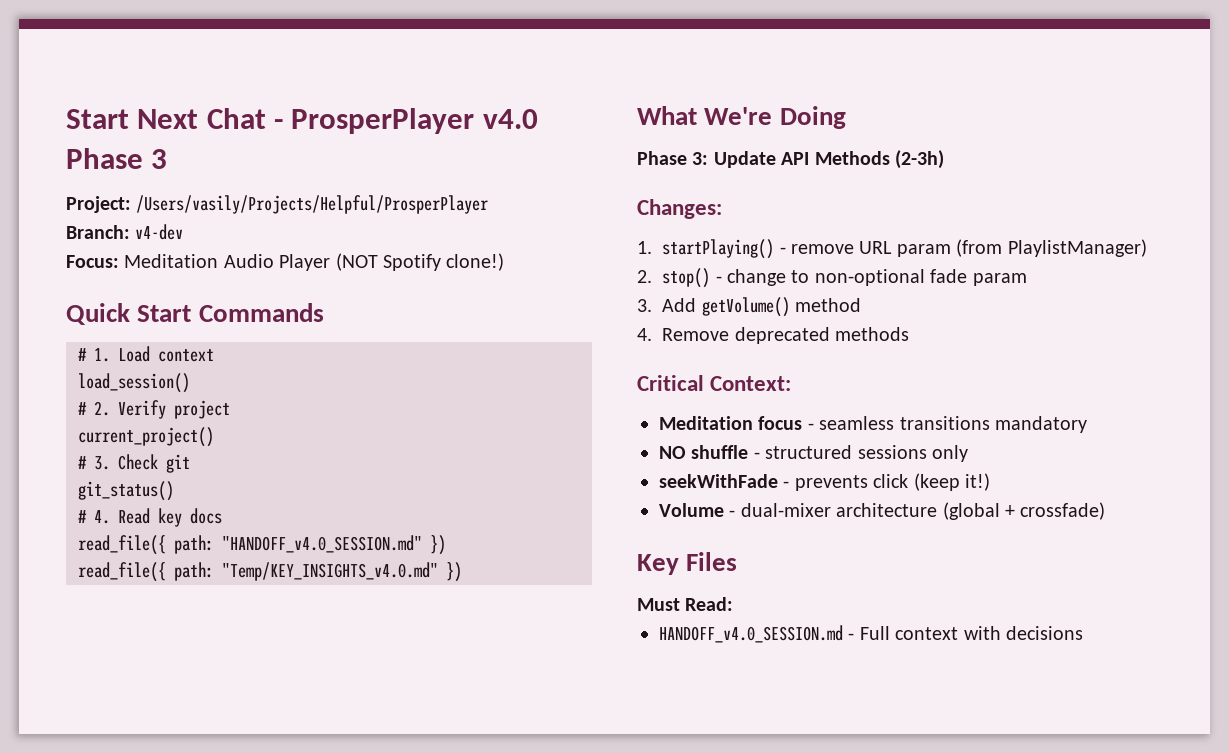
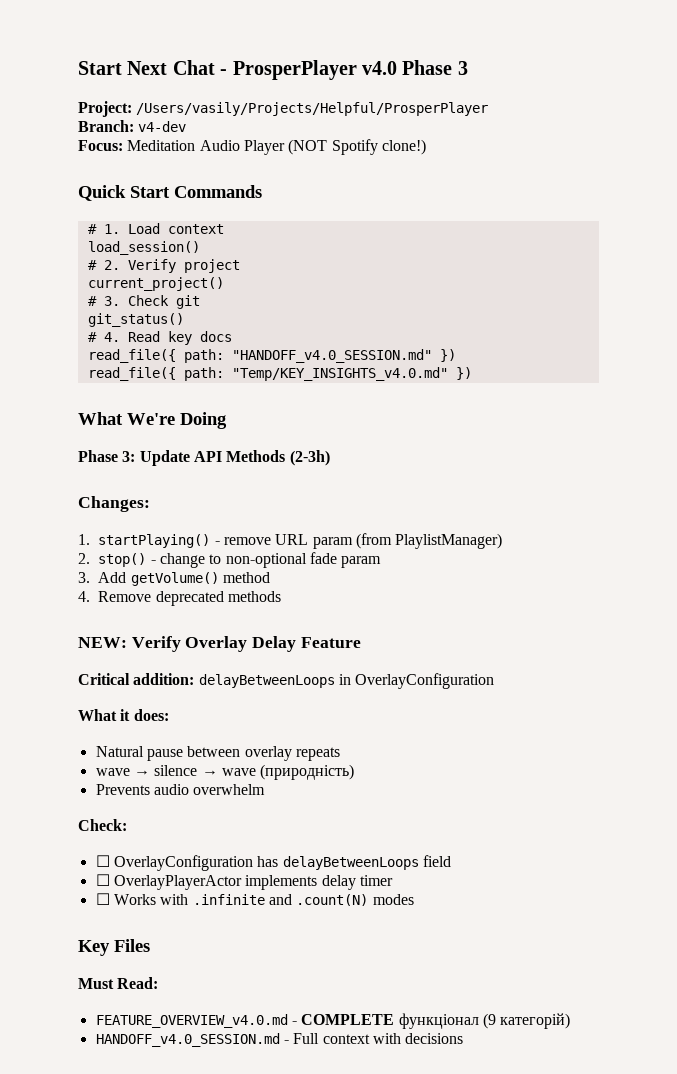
[637,375,792,391] [659,416,1087,433] [659,445,968,462] [659,473,990,491] [659,502,1106,520] [637,552,738,575] [637,597,734,611] Critical Context: // Meditation focus - seamless transitions mandatory // NO shuffle - structured sessions only // seekWithFade - prevents click (keep it!) // Volume - dual-mixer architecture (global + crossfade) // Key Files // Must Read: -> [78,636,361,652] [78,673,495,689] [78,709,169,721] [95,746,340,761] [95,764,355,780] [95,784,266,795] [78,819,127,831] [95,855,451,871] [95,874,393,890] [95,893,414,906] [78,939,150,956] [78,977,159,989] [95,1013,571,1029] NEW: Verify Overlay Delay Feature // Critical addition: delayBetweenLoops in OverlayConfiguration // What it does: // Natural pause between overlay repeats // wave → silence → wave (природність) // Prevents audio overwhelm // Check: // ☐ OverlayConfiguration has delayBetweenLoops field // ☐ OverlayPlayerActor implements delay timer // ☐ Works with .infinite and .count(N) modes // Key Files // Must Read: // FEATURE_OVERVIEW_v4.0.md - COMPLETE функціонал (9 категорій)

